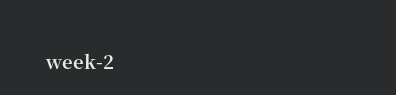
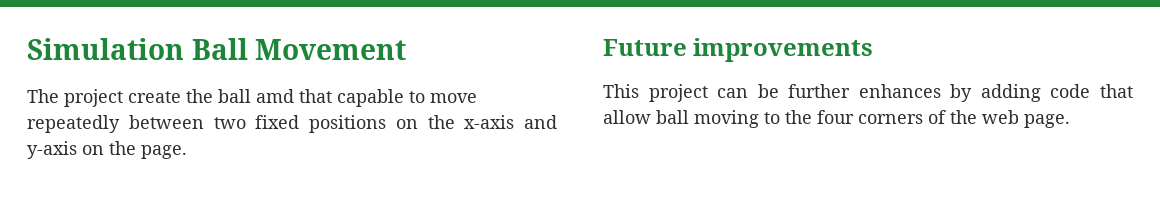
[45,53,114,69] week-2 -> [27,38,407,60] [27,89,477,107] [27,115,557,133] [27,141,187,159] [603,38,874,62] [603,84,1133,102] [603,110,1070,128] Simulation Ball Movement // The project create the ball amd that capable to move repeatedly between two fixed positions on the x-axis and y-axis on the page. // Future improvements // This project can be further enhances by adding code that allow ball moving to the four corners of the web page.

